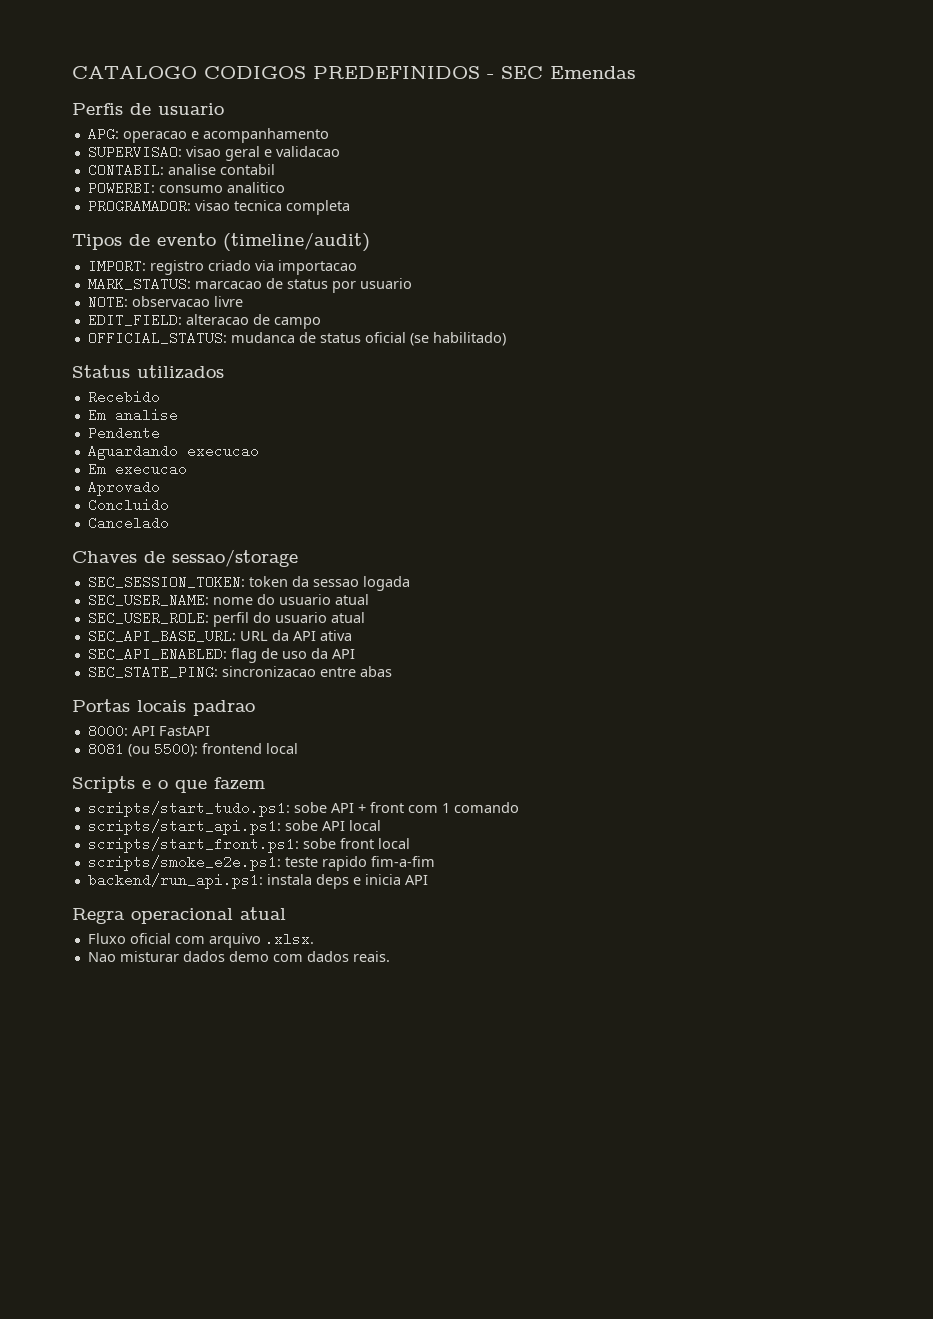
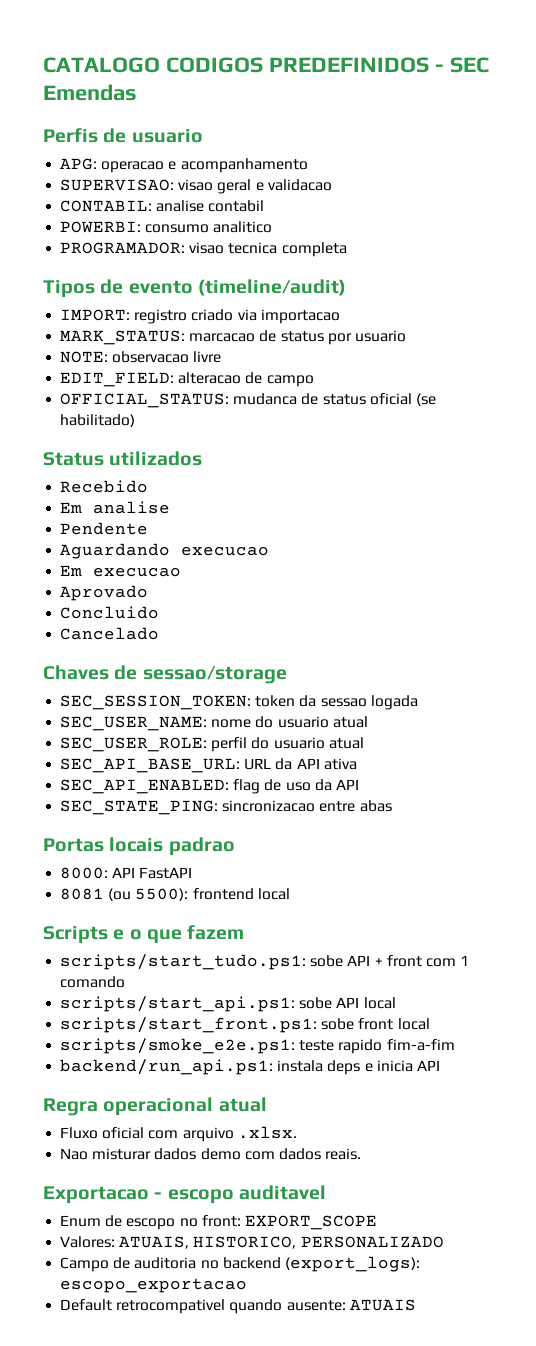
(390, 956) none -> [43,1185,326,1204] [60,1215,377,1230] [60,1236,444,1249] [60,1256,420,1272] [60,1278,248,1293] [60,1299,416,1314] // Exportacao - escopo auditavel // Enum de escopo no front: EXPORT_SCOPE // Valores: ATUAIS, HISTORICO, PERSONALIZADO // Campo de auditoria no backend (export_logs): escopo_exportacao // Default retrocompativel quando ausente: ATUAIS

